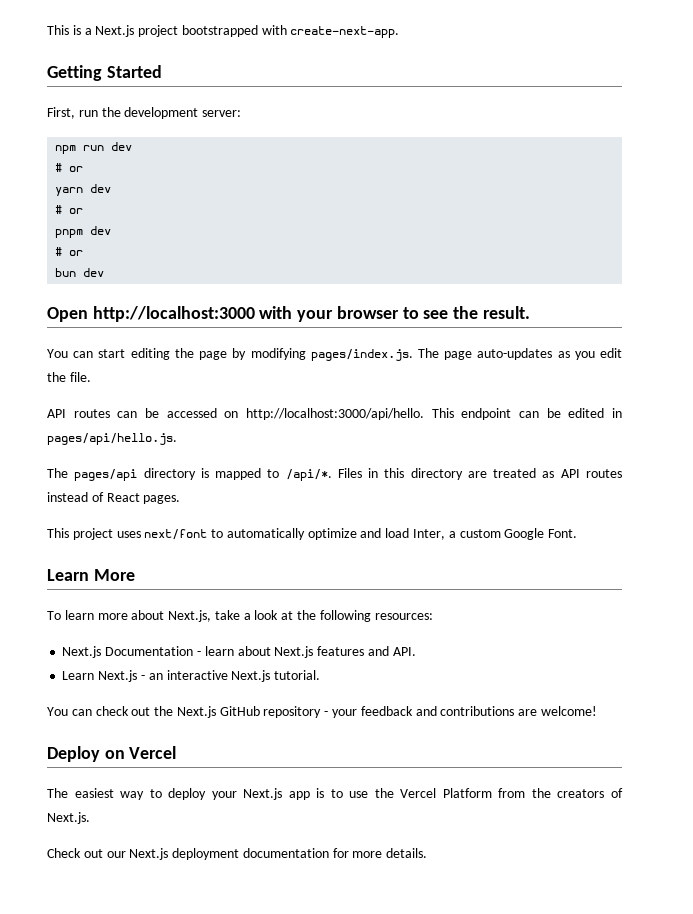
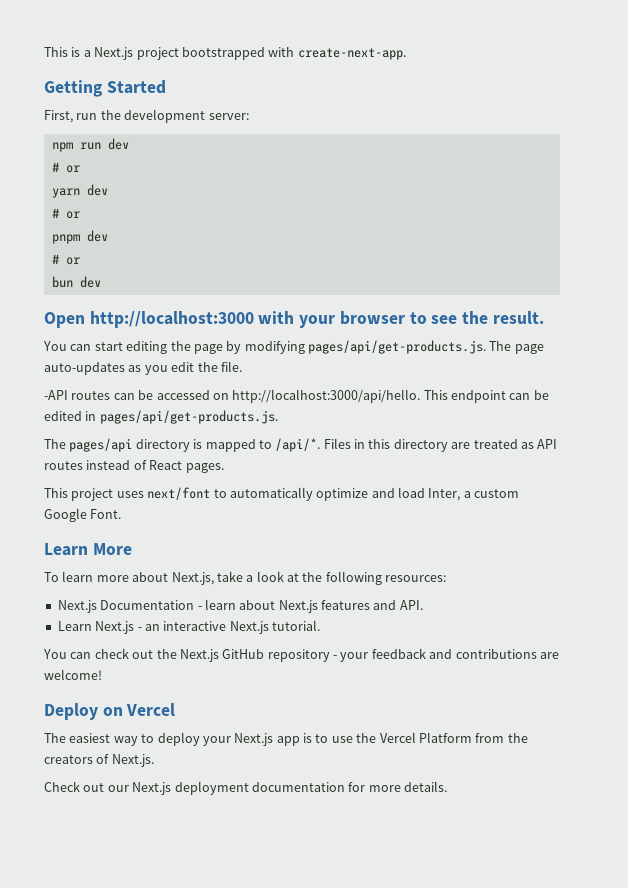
[310,349,413,361] pages/index.js. -> [308,340,486,354] pages/api/get-products.js.
[47,409,66,418] API -> [44,390,68,400] -API
[47,433,177,445] pages/api/hello.js. -> [99,410,278,424] pages/api/get-products.js.

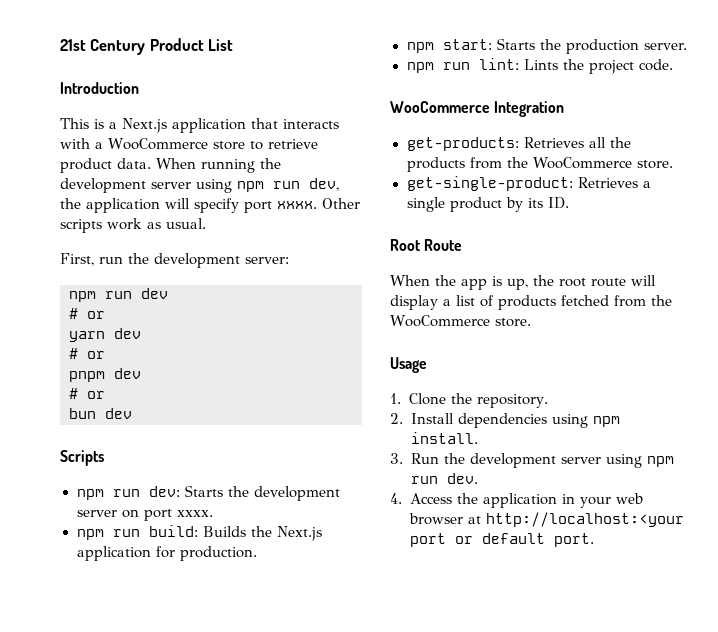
[44,47,406,60] [44,80,166,97] This is a Next.js project bootstrapped with create-next-app. // Getting Started -> [60,38,234,55] [60,82,139,94] [60,118,339,133] [60,138,318,150] [60,158,281,173] [60,178,339,193] [60,198,360,213] [60,218,206,233] 21st Century Product List // Introduction // This is a Next.js application that interacts with a WooCommerce store to retrieve product data. When running the development server using npm run dev, the application will specify port xxxx. Other scripts work as usual.
[44,311,544,328] [43,340,544,354] [44,361,242,375] [44,389,549,403] [44,410,278,424] [44,438,558,452] [44,460,224,473] [44,487,520,501] [44,508,122,522] [44,543,132,556] [44,571,447,585] [57,599,423,613] [57,620,320,634] [43,648,559,662] [44,669,102,680] [44,703,176,720] [44,732,528,746] [44,754,154,767] [44,781,447,795] Open http://localhost:3000 with your browser to see the result. // You can start editing the page by modifying pages/api/get-products.js. The page auto-updates as you edit the file. // -API routes can be accessed on http://localhost:3000/api/hello. This endpoint can be edited in pages/api/get-products.js. // The pages/api directory is mapped to /api/*. Files in this directory are treated as API routes instead of React pages. // This project uses next/font to automatically optimize and load Inter, a custom Google Font. // Learn More // To learn more about Next.js, take a look at the following resources: // Next.js Documentation - learn about Next.js features and API. // Learn Next.js - an interactive Next.js tutorial. // You can check out the Next.js GitHub repository - your feedback and contributions are welcome! // Deploy on Vercel // The easiest way to deploy your Next.js app is to use the Vercel Platform from the creators of Next.js. // Check out our Next.js deployment documentation for more details. -> [60,450,104,466] [76,485,340,501] [76,509,213,521] [76,525,322,541] [76,546,257,561] [406,38,688,54] [406,58,673,74] [390,101,565,117] [406,137,631,151] [406,157,674,172] [406,176,651,191] [406,197,569,212] [390,239,463,251] [390,275,656,290] [390,295,672,310] [390,315,531,327] [390,357,427,373] [390,393,549,408] [390,413,620,428] [410,432,478,444] [390,453,674,468] [410,473,478,484] [390,493,643,508] [408,512,684,527] [409,533,594,547] Scripts // npm run dev: Starts the development server on port xxxx. // npm run build: Builds the Next.js application for production. // npm start: Starts the production server. // npm run lint: Lints the project code. // WooCommerce Integration // get-products: Retrieves all the products from the WooCommerce store. // get-single-product: Retrieves a single product by its ID. // Root Route // When the app is up, the root route will display a list of products fetched from the WooCommerce store. // Usage // 1. Clone the repository. // 2. Install dependencies using npm install. // 3. Run the development server using npm run dev. // 4. Access the application in your web browser at http://localhost:<your port or default port.

